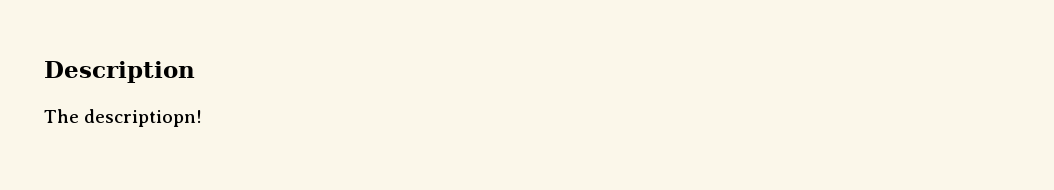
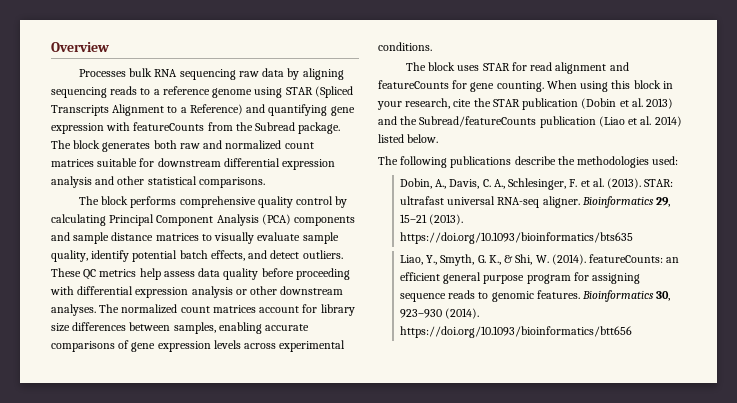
[44,61,195,83] [44,109,203,127] Description // The descriptiopn! -> [51,42,109,52] [78,68,344,80] [51,86,353,98] [51,104,355,116] [51,122,341,134] [51,140,314,152] [51,158,336,170] [51,176,265,188] [78,196,348,208] [51,214,356,226] [51,232,339,244] [51,250,343,262] [51,268,350,280] [50,286,344,298] [51,304,355,316] [51,322,310,334] [51,340,346,352] [378,42,432,51] [405,62,629,74] [378,80,673,92] [377,98,674,110] [378,116,682,128] [378,134,439,143] [378,156,679,168] [399,178,674,190] [399,196,671,208] [399,214,464,225] [399,232,633,244] [399,254,680,266] [399,272,641,284] [399,290,671,302] [399,308,480,319] [399,326,632,338] Overview // Processes bulk RNA sequencing raw data by aligning sequencing reads to a reference genome using STAR (Spliced Transcripts Alignment to a Reference) and quantifying gene expression with featureCounts from the Subread package. The block generates both raw and normalized count matrices suitable for downstream differential expression analysis and other statistical comparisons. // The block performs comprehensive quality control by calculating Principal Component Analysis (PCA) components and sample distance matrices to visually evaluate sample quality, identify potential batch effects, and detect outliers. These QC metrics help assess data quality before proceeding with differential expression analysis or other downstream analyses. The normalized count matrices account for library size differences between samples, enabling accurate comparisons of gene expression levels across experimental conditions. // The block uses STAR for read alignment and featureCounts for gene counting. When using this block in your research, cite the STAR publication (Dobin et al. 2013) and the Subread/featureCounts publication (Liao et al. 2014) listed below. // The following publications describe the methodologies used: // Dobin, A., Davis, C. A., Schlesinger, F. et al. (2013). STAR: ultrafast universal RNA-seq aligner. Bioinformatics 29, 15–21 (2013). https://doi.org/10.1093/bioinformatics/bts635 // Liao, Y., Smyth, G. K., & Shi, W. (2014). featureCounts: an efficient general purpose program for assigning sequence reads to genomic features. Bioinformatics 30, 923–930 (2014). https://doi.org/10.1093/bioinformatics/btt656

